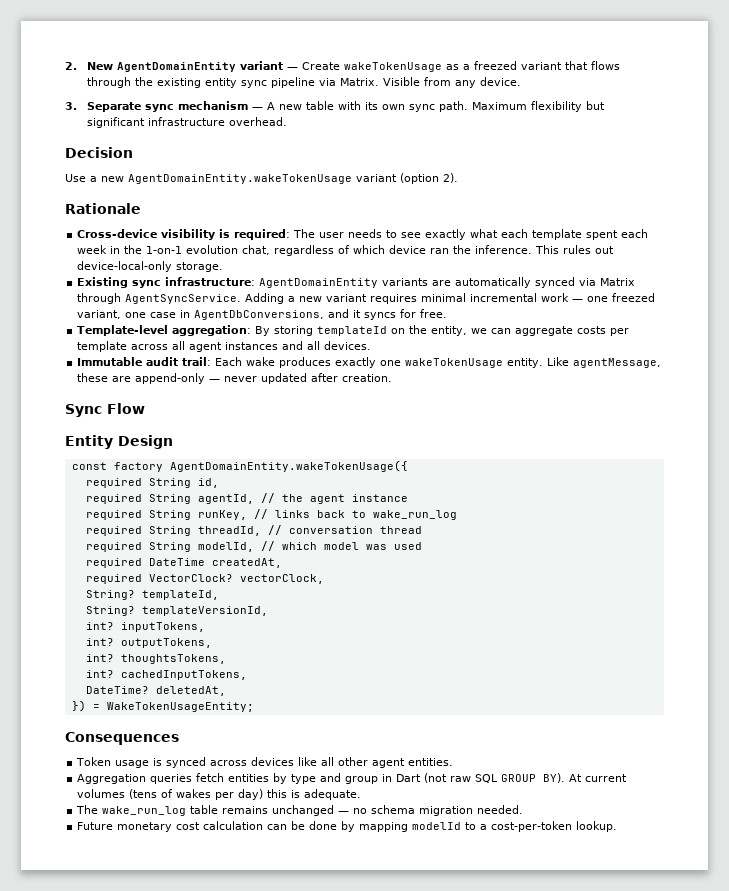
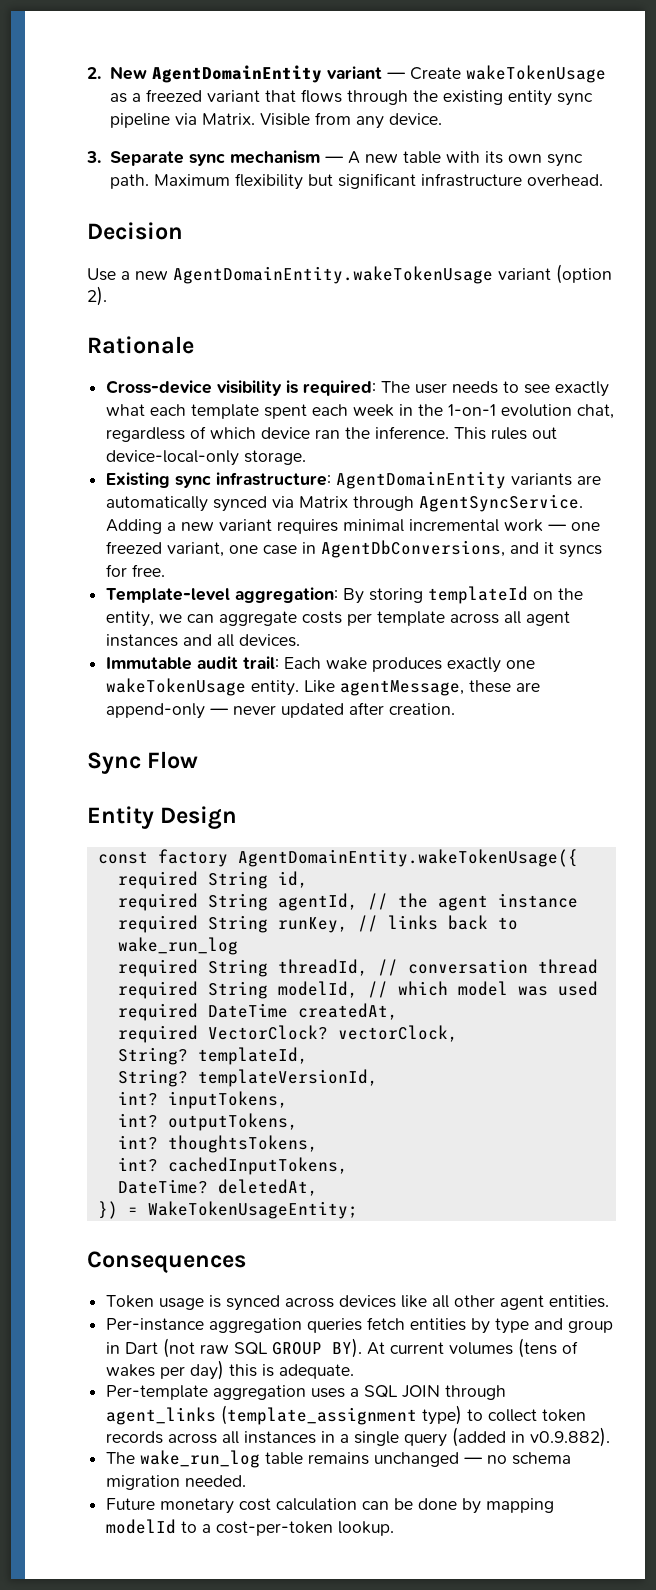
[77,774,147,784] Aggregation -> [106,1318,303,1333] Per-instance aggregation
(362, 794) none -> [106,1385,507,1400] [106,1405,587,1425] [106,1427,611,1447] // Per-template aggregation uses a SQL JOIN through agent_links (template_assignment type) to collect token records across all instances in a single query (added in v0.9.882).

